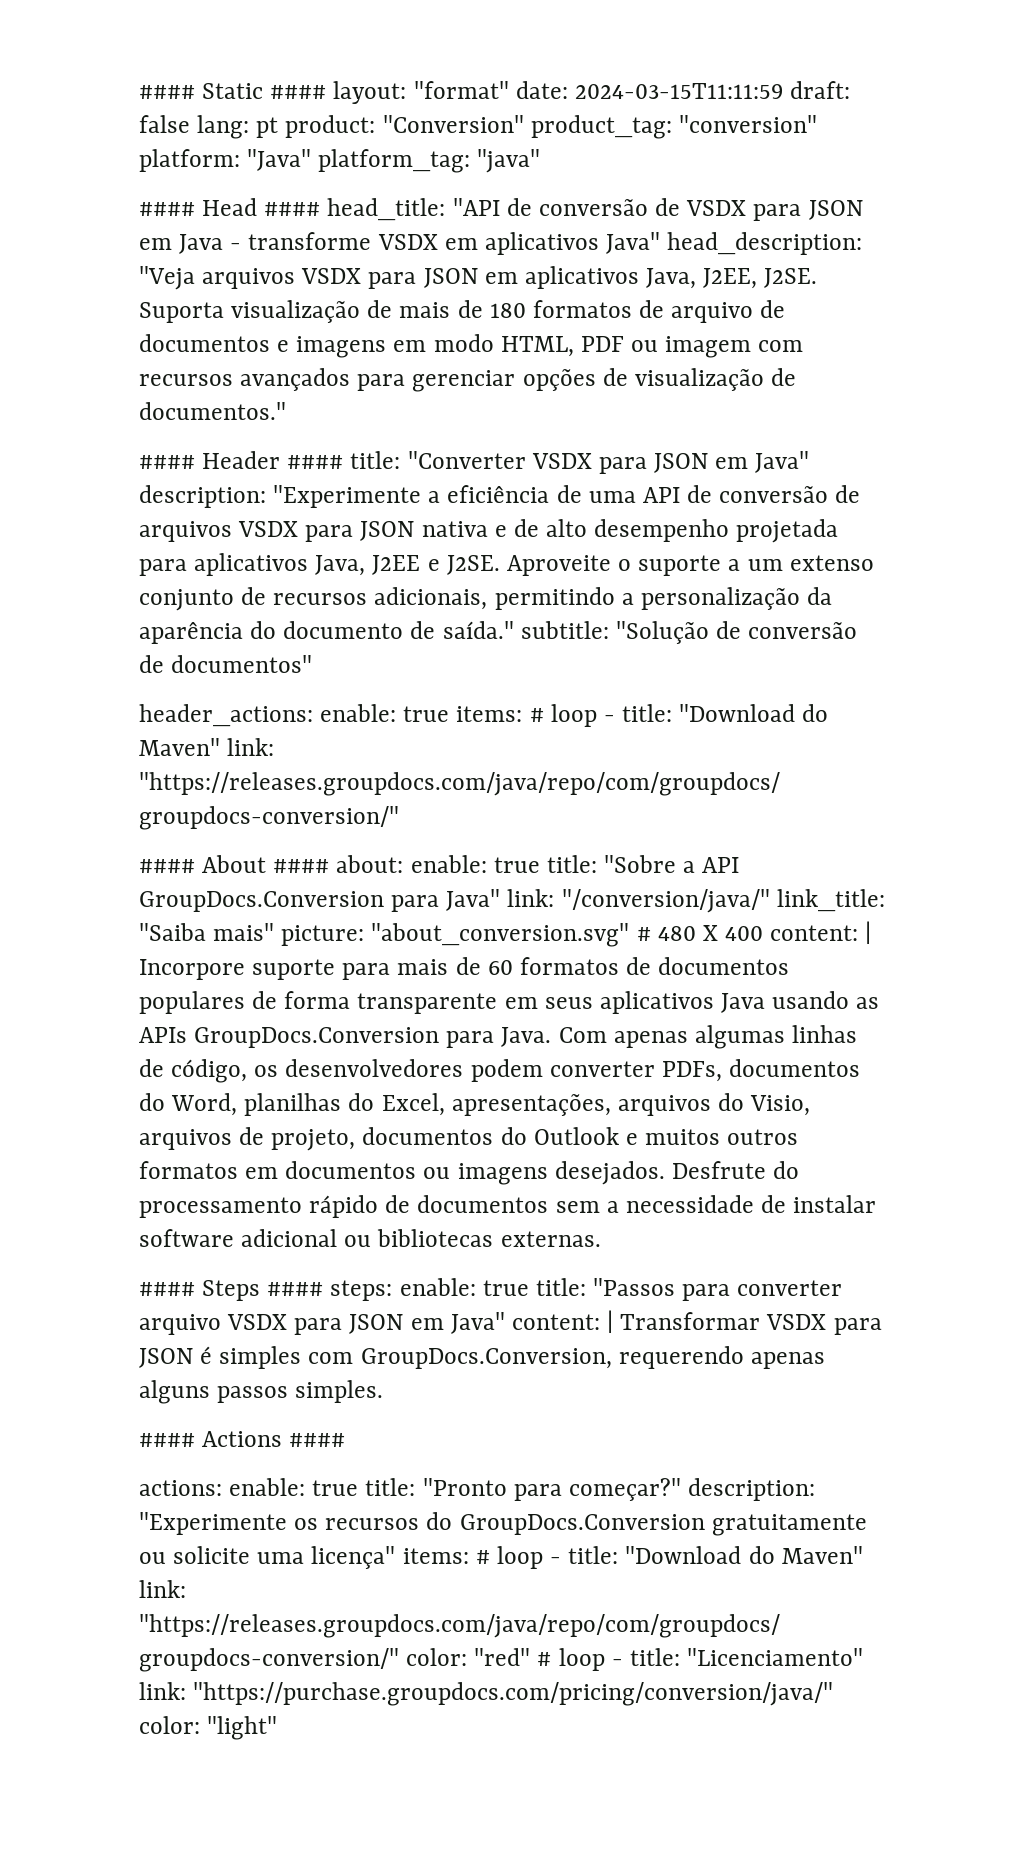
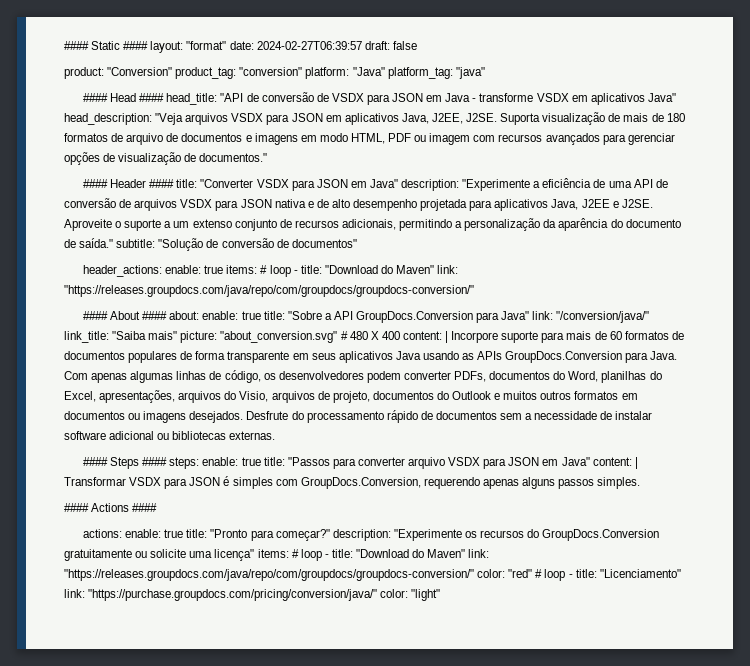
[574,83,783,99] 2024-03-15T11:11:59 -> [256,41,362,50] 2024-02-27T06:39:57
[197,115,279,139] lang: pt -> (417, 45) //

